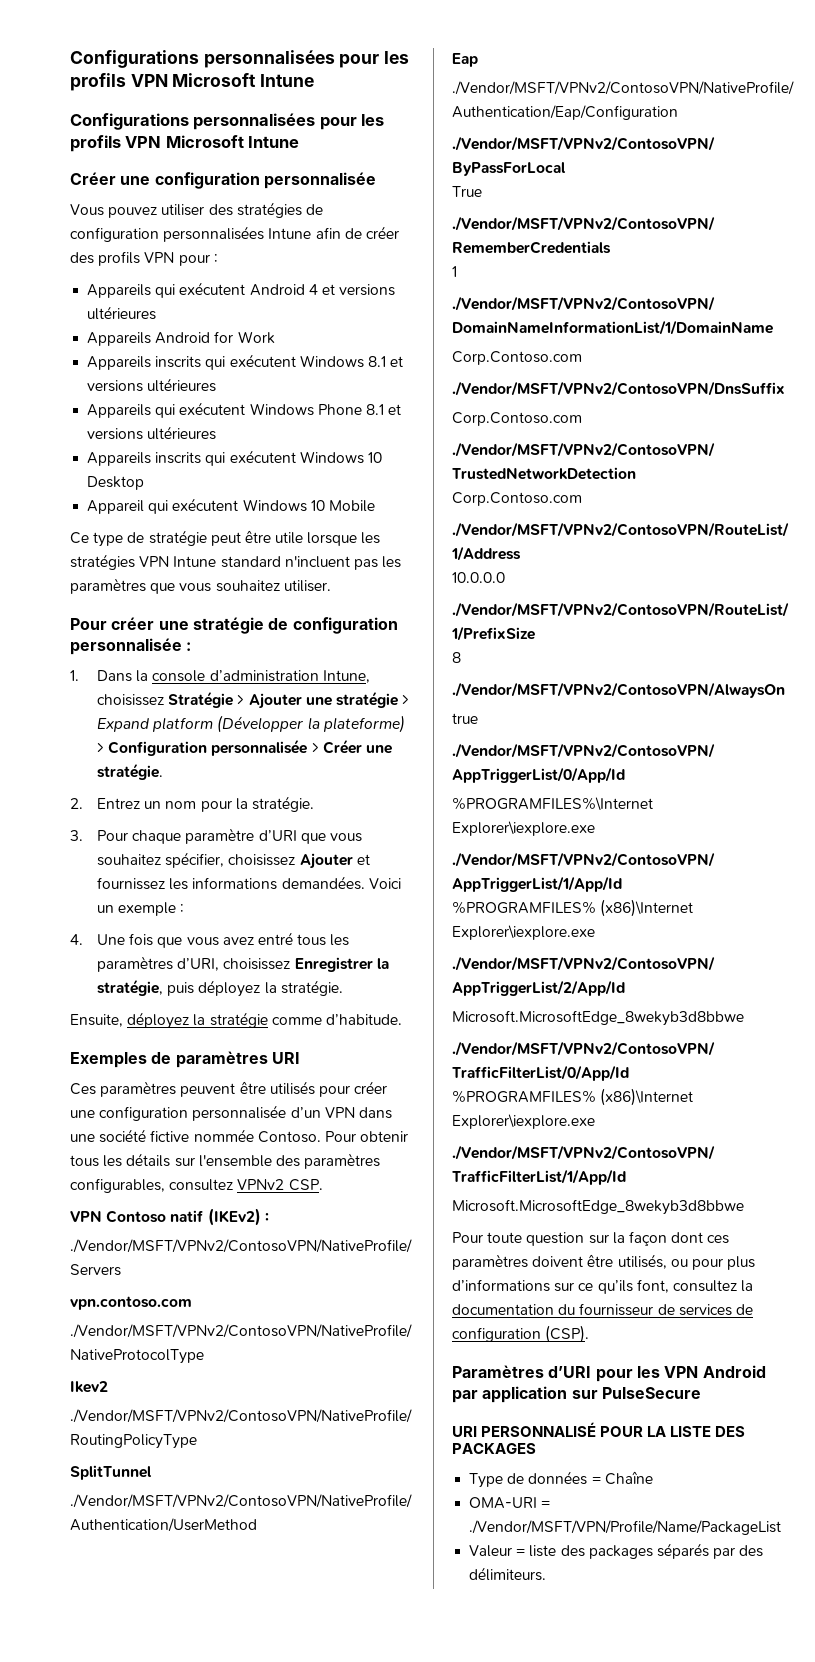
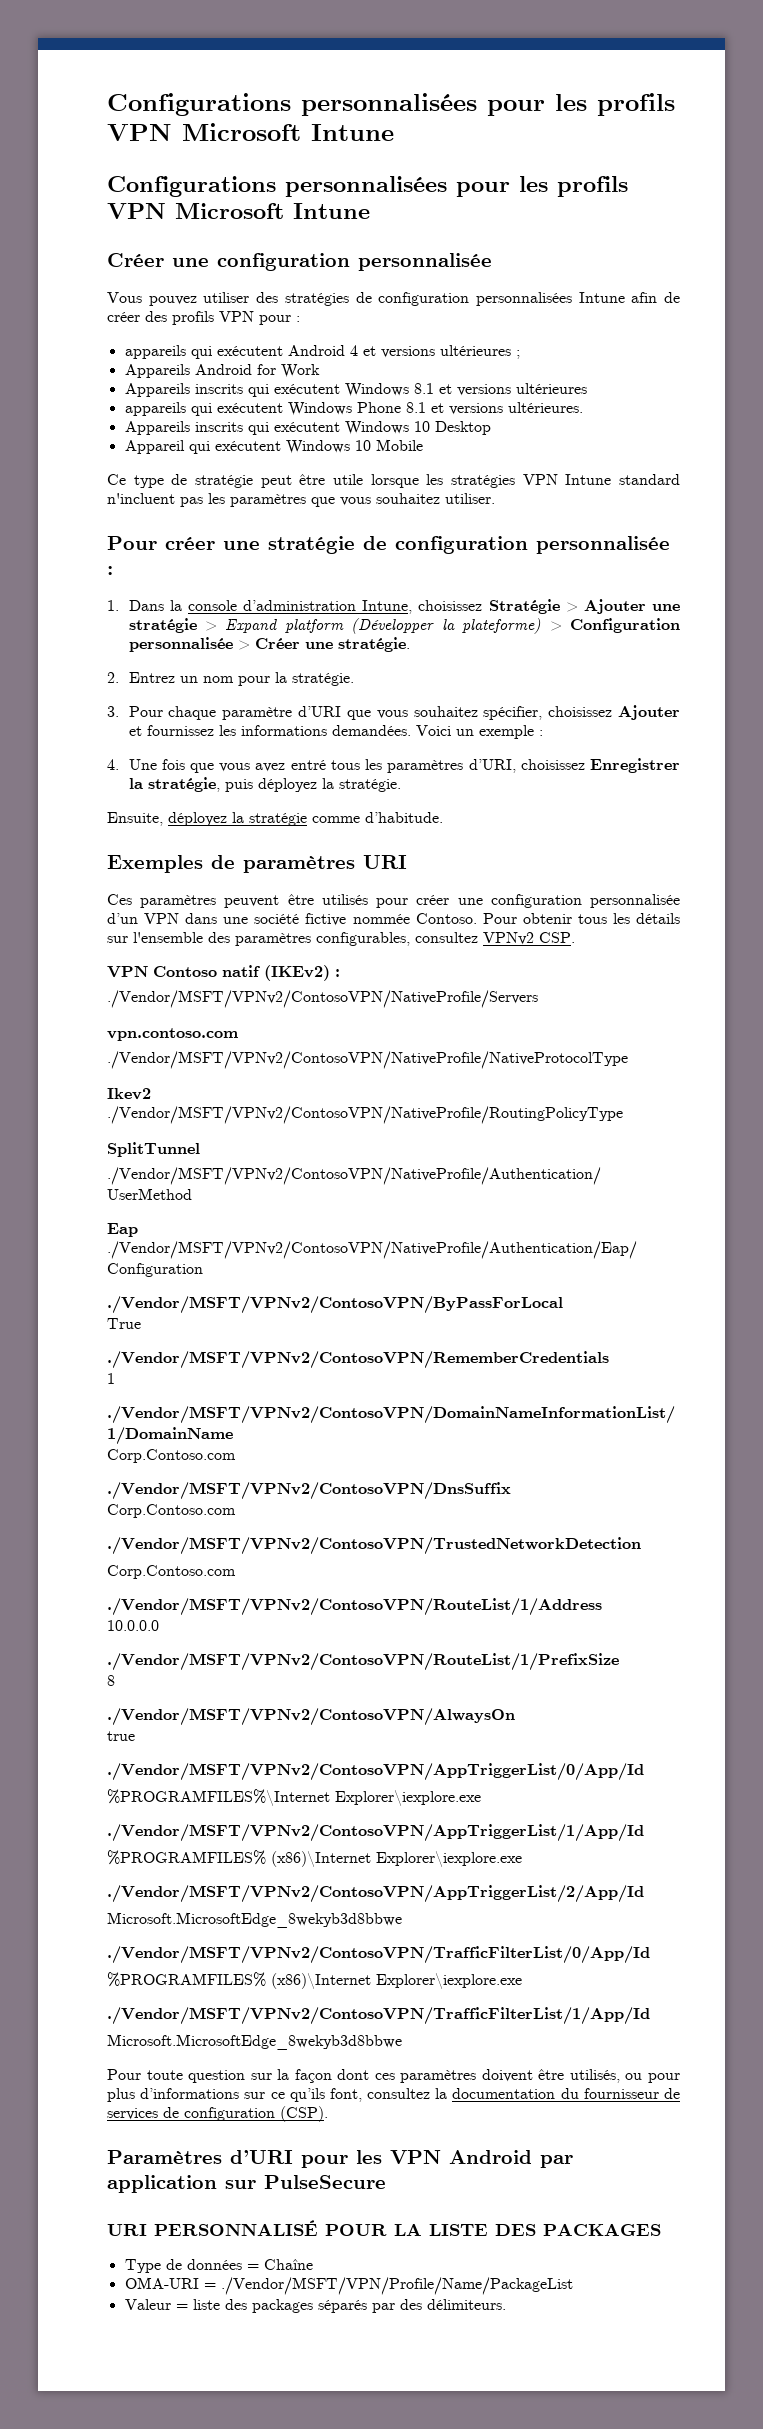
[87,284,152,298] Appareils -> [124,345,186,359] appareils
(157, 313) none -> [515,350,520,359] ;
[87,404,152,418] Appareils -> [124,402,186,416] appareils
[147,426,217,440] ultérieures -> [507,402,583,413] ultérieures.

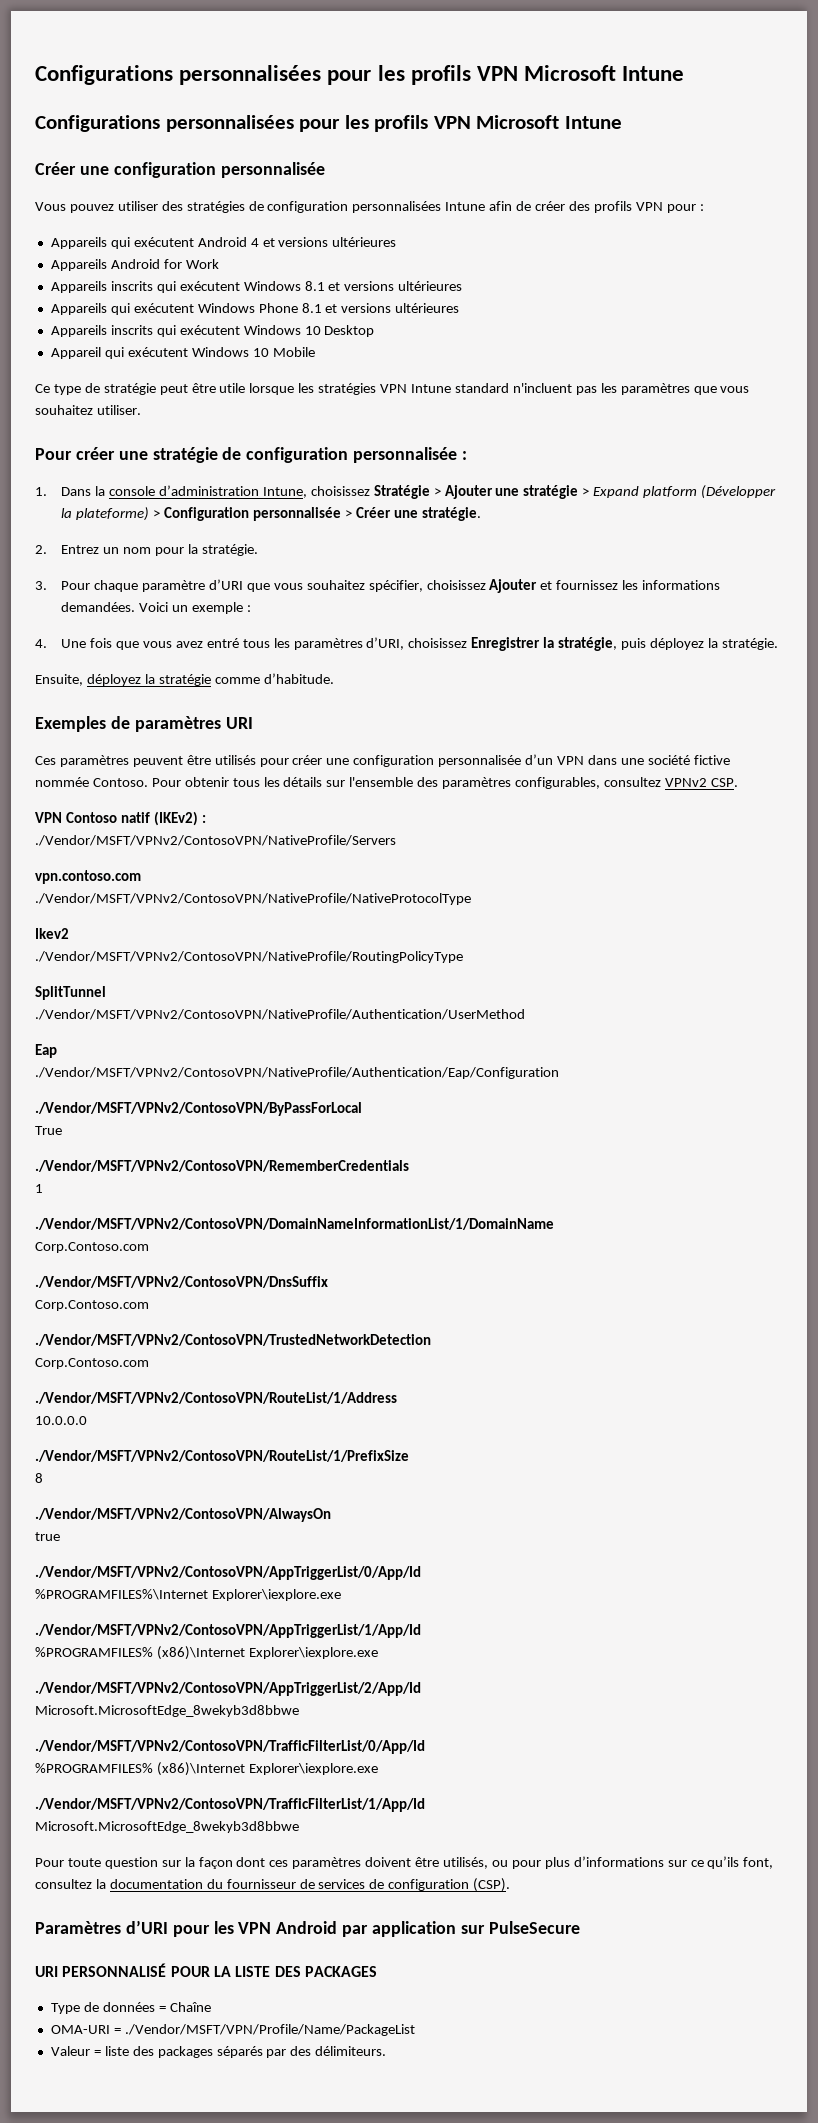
[124,345,186,359] appareils -> [50,237,107,249] Appareils
[515,350,520,359] ; -> (397, 242) none
[124,402,186,416] appareils -> [50,303,107,315] Appareils
[507,402,583,413] ultérieures. -> [395,303,460,313] ultérieures

